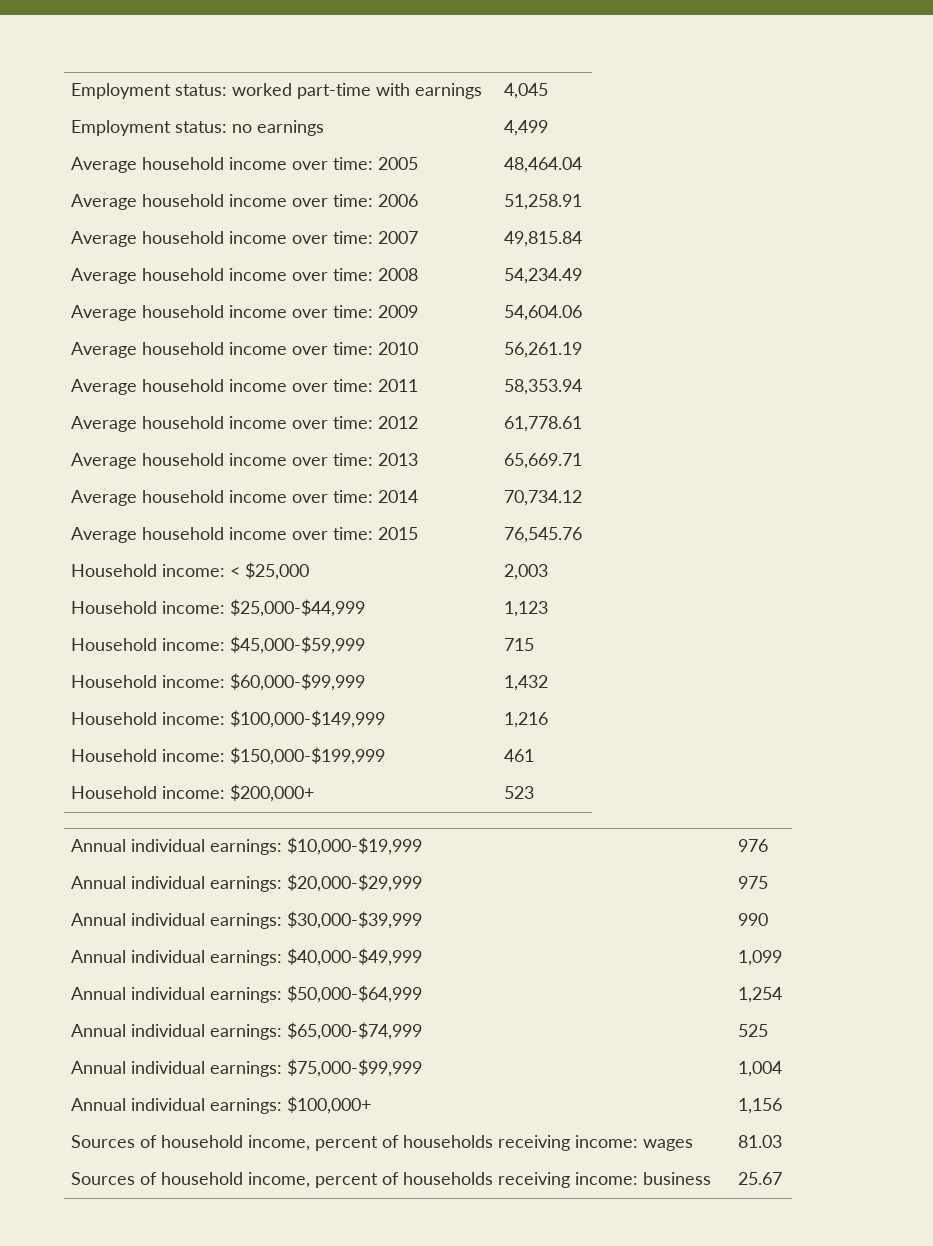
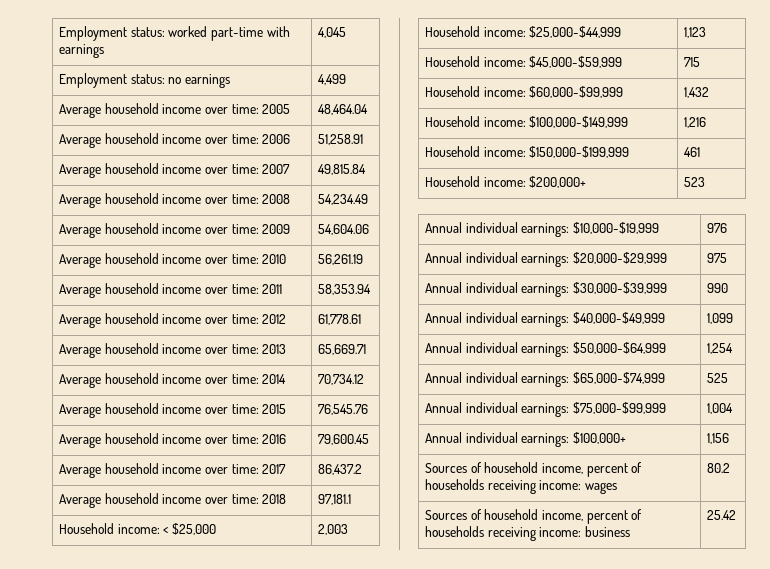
(583, 535) none -> [59,433,287,448] [318,434,370,445] [59,463,287,478] [318,464,363,475] [59,493,287,508] [318,494,352,505] // Average household income over time: 2016 | 79,600.45 // Average household income over time: 2017 | 86,437.2 // Average household income over time: 2018 | 97,181.1
[738,1135,783,1148] 81.03 -> [707,463,731,473] 80.2
[738,1172,783,1185] 25.67 -> [707,510,737,520] 25.42

